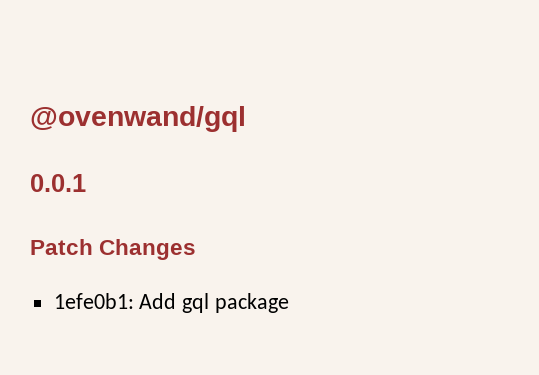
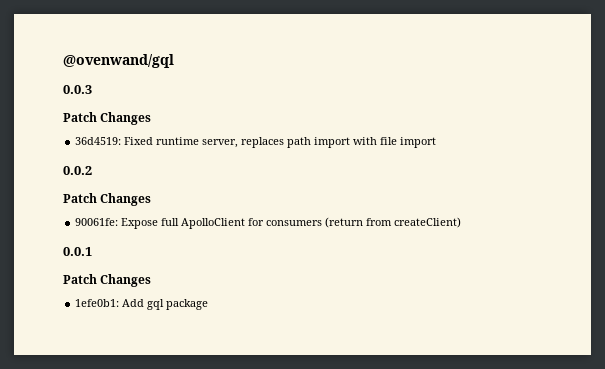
(246, 119) none -> [63,85,92,94] [63,112,152,125] [75,137,437,148] [63,166,92,175] [63,193,152,206] [75,217,462,229] // 0.0.3 // Patch Changes // 36d4519: Fixed runtime server, replaces path import with file import // 0.0.2 // Patch Changes // 90061fe: Expose full ApolloClient for consumers (return from createClient)

